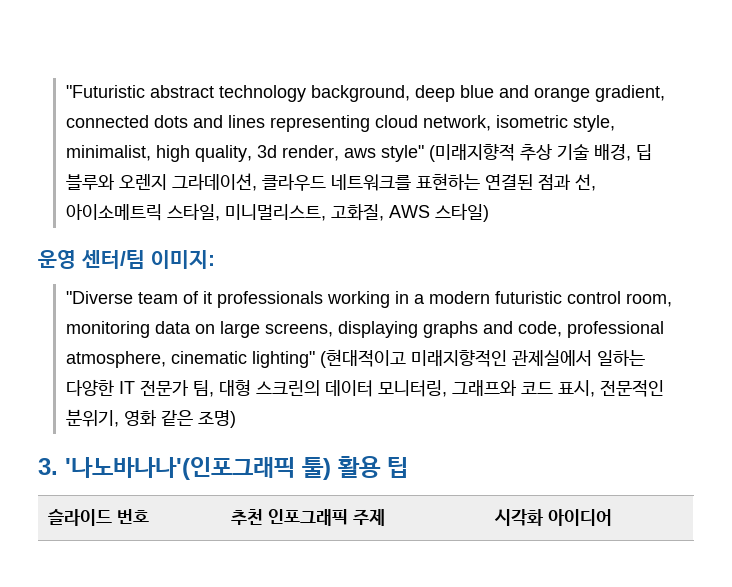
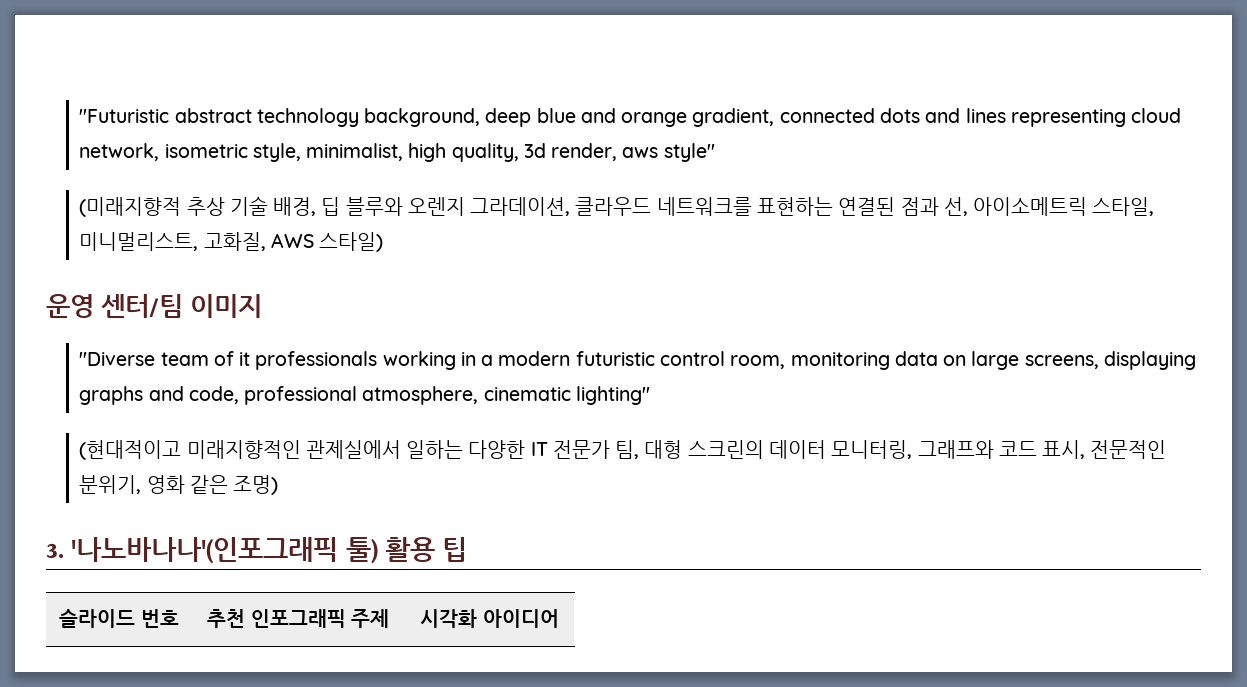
(424, 153) none -> (715, 152) //
[151,250,215,269] 이미지: -> [189,294,262,318] 이미지
(315, 359) none -> (650, 395) //

